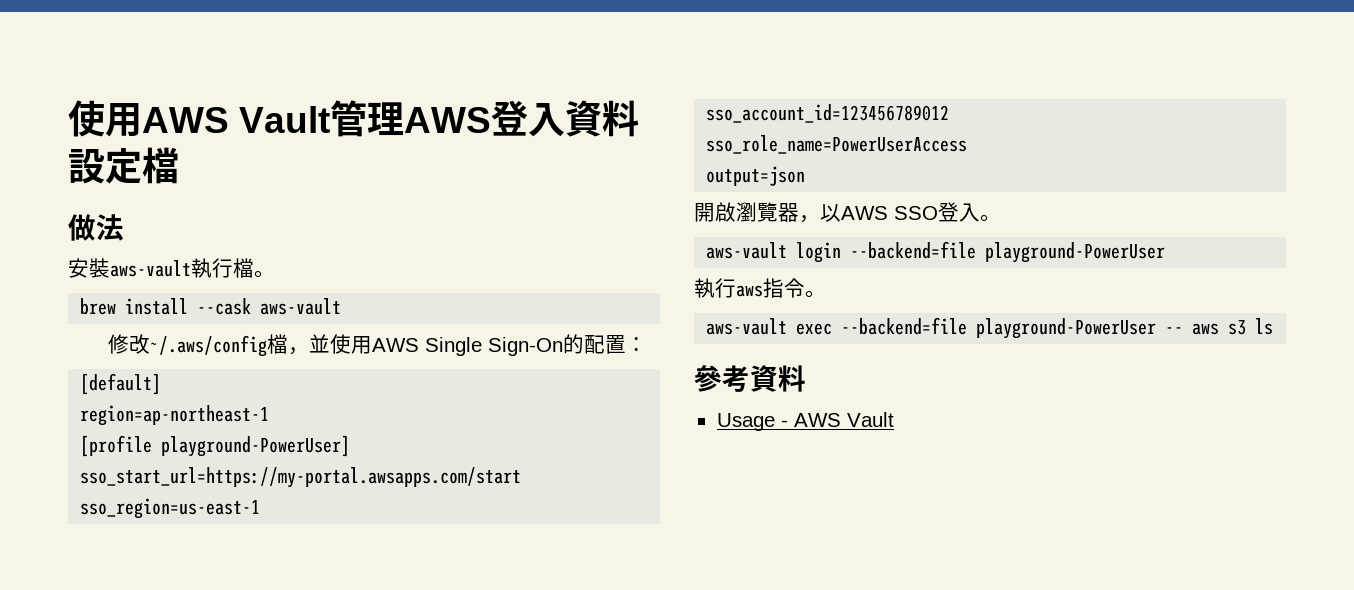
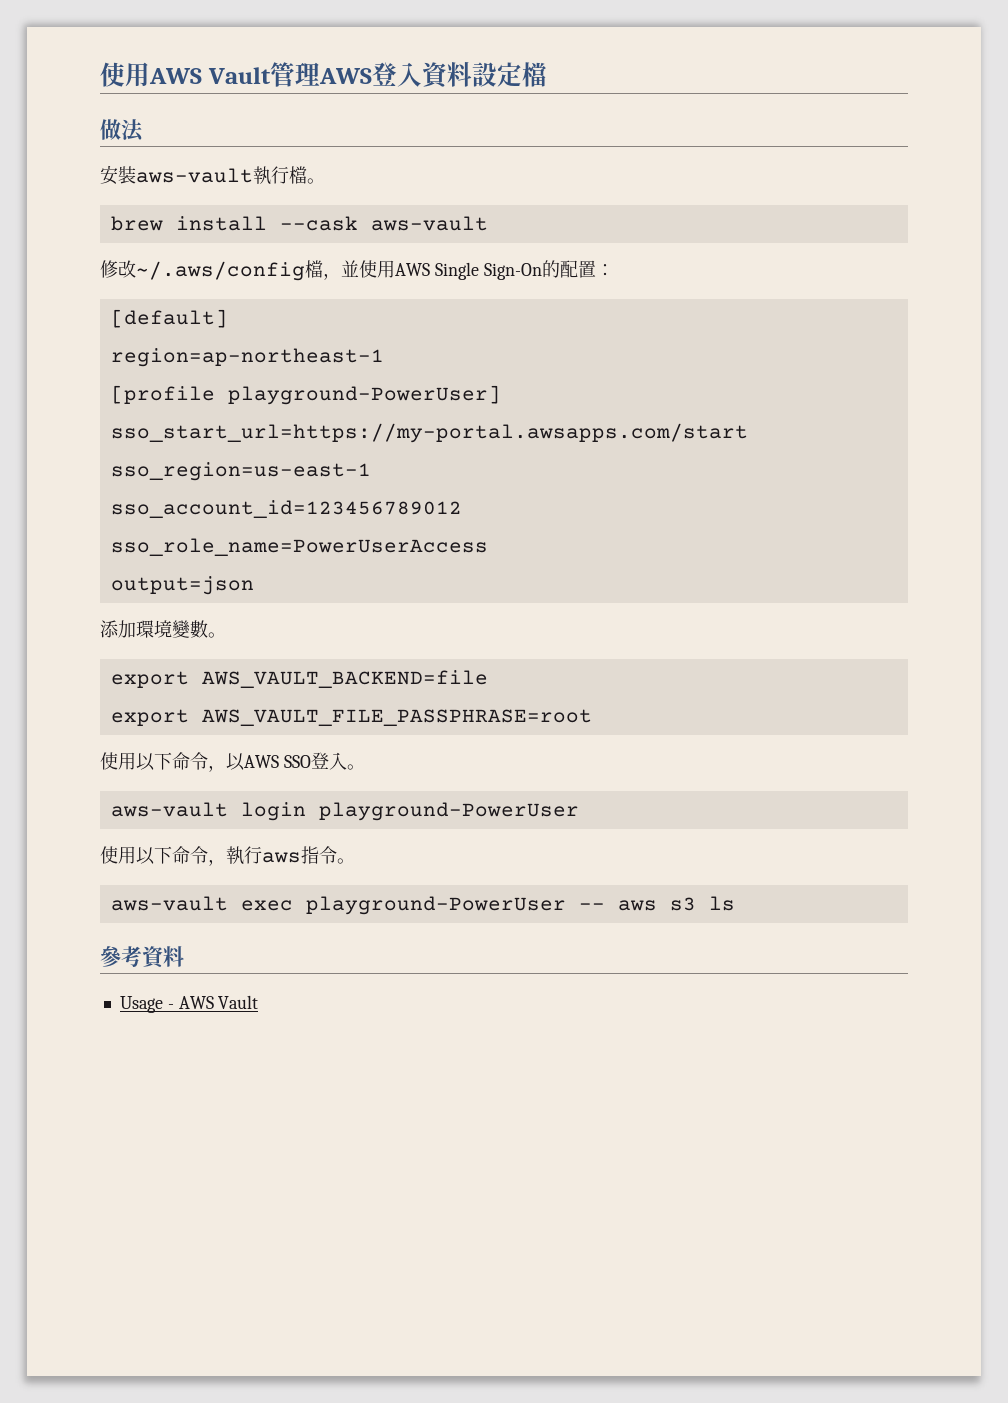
[694,202,799,222] 開啟瀏覽器 -> [100,620,226,638] [110,670,488,688] [110,709,592,726] [100,752,208,771] 添加環境變數。 // export AWS_VAULT_BACKEND=file // export AWS_VAULT_FILE_PASSPHRASE=root // 使用以下命令
[850,241,977,259] --backend=file -> (306, 811) none
(1166, 252) none -> [100,846,226,866] 使用以下命令，
[841,317,968,335] --backend=file -> (293, 905) none

